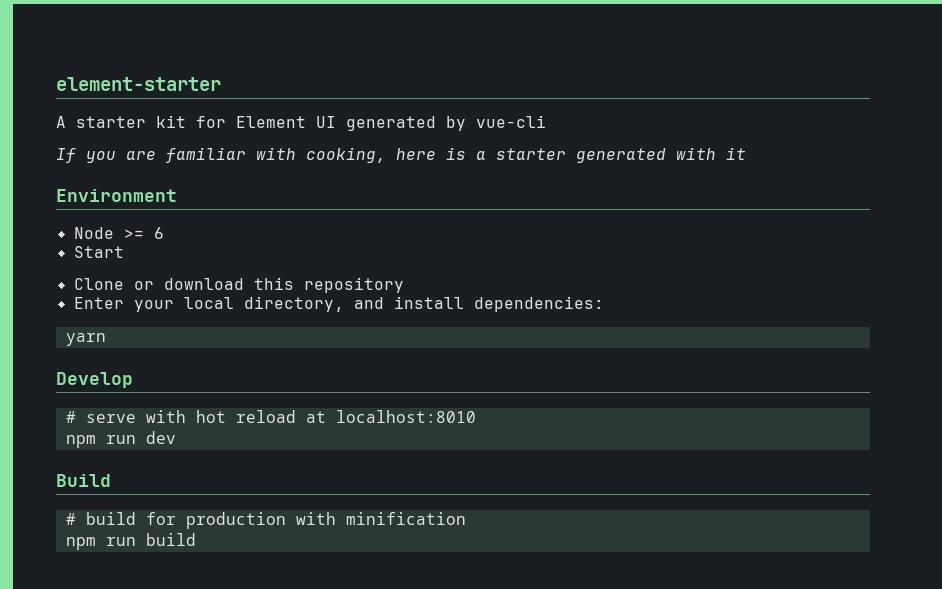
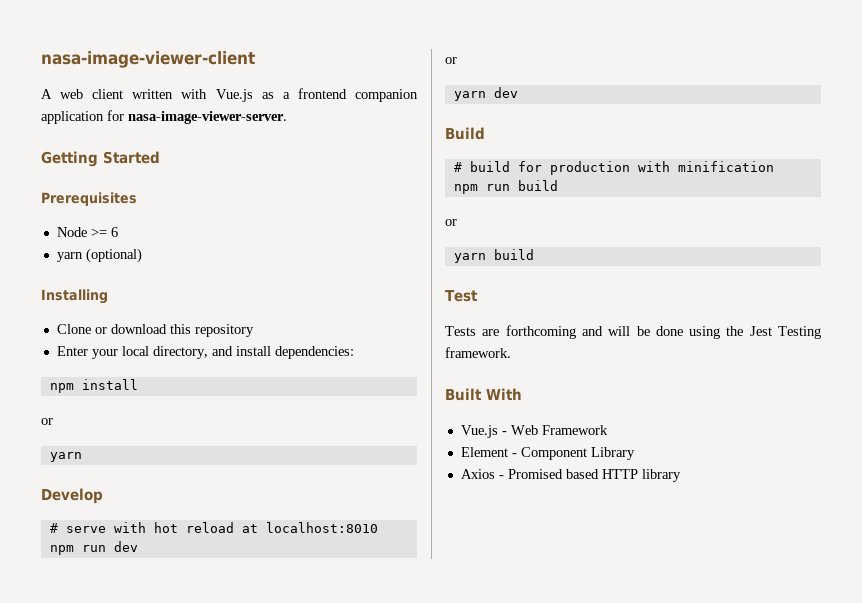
[56,77,221,91] element-starter -> [41,51,255,68] nasa-image-viewer-client
[76,115,546,131] [56,147,746,163] [56,189,177,202] starter kit for Element UI generated by vue-cli // If you are familiar with cooking, here is a starter generated with it // Environment -> [60,88,418,102] [41,110,287,124] [41,151,160,167] [41,192,137,206] web client written with Vue.js as a frontend companion application for nasa-image-viewer-server. // Getting Started // Prerequisites
[73,246,124,258] Start -> [56,248,142,263] [41,289,108,304] yarn (optional) // Installing
(604, 304) none -> [49,379,138,393] [41,418,53,425] // npm install // or
(176, 437) none -> [445,57,457,64] [453,87,518,101] // or // yarn dev
(196, 539) none -> [445,219,457,226] [453,249,534,263] [445,290,478,302] [445,325,821,339] [445,347,511,358] [445,388,522,401] [460,425,608,438] [460,447,635,460] [460,469,681,482] // or // yarn build // Test // Tests are forthcoming and will be done using the Jest Testing framework. // Built With // Vue.js - Web Framework // Element - Component Library // Axios - Promised based HTTP library

